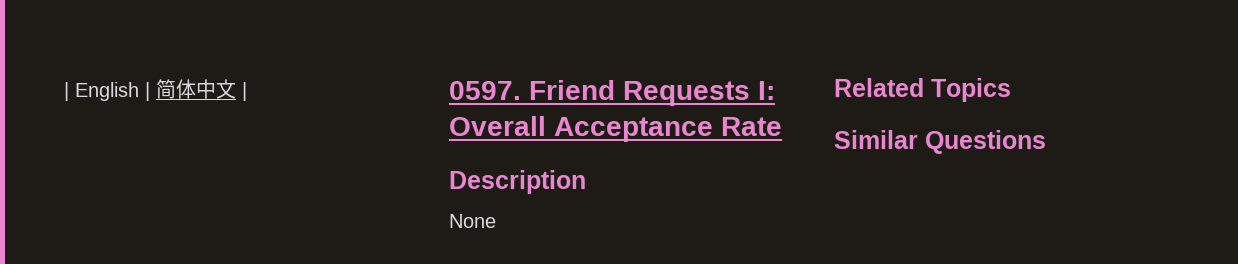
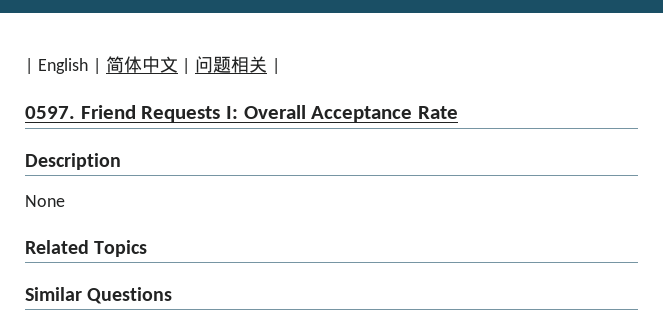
(247, 91) none -> [195,56,281,74] 问题相关 |

